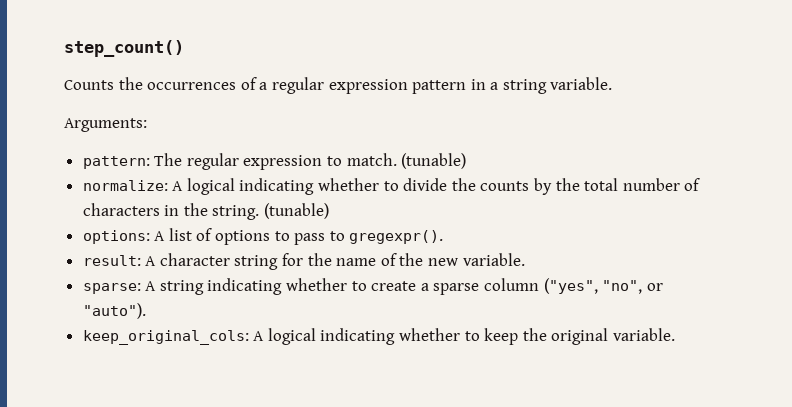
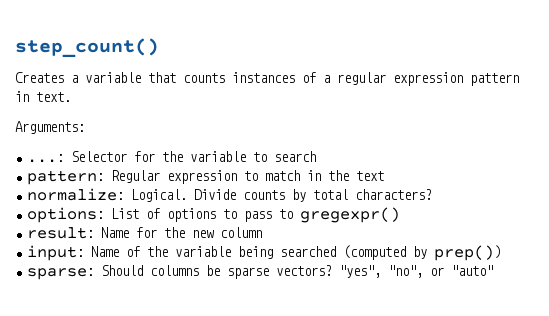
[64,77,237,90] Counts the occurrences -> [15,72,295,83] Creates a variable that counts instances
[490,77,613,94] [64,118,147,132] [82,153,467,170] [82,178,701,195] [82,203,330,220] a string variable. // Arguments: // pattern: The regular expression to match. (tunable) // normalize: A logical indicating whether to divide the counts by the total number of characters in the string. (tunable) -> [36,92,71,102] [15,121,85,134] [27,151,317,163] [27,170,385,185] [27,188,433,202] text. // Arguments: // ...: Selector for the variable to search // pattern: Regular expression to match in the text // normalize: Logical. Divide counts by total characters?
[154,228,192,241] A list -> [111,208,140,219] List
[349,230,444,244] gregexpr(). -> [300,207,401,223] gregexpr()
[145,253,525,270] [82,278,663,295] [82,303,146,319] [82,328,676,345] A character string for the name of the new variable. // sparse: A string indicating whether to create a sparse column ("yes", "no", or "auto"). // keep_original_cols: A logical indicating whether to keep the original variable. -> [101,227,263,238] [27,245,502,261] [27,265,494,280] Name for the new column // input: Name of the variable being searched (computed by prep()) // sparse: Should columns be sparse vectors? "yes", "no", or "auto"

